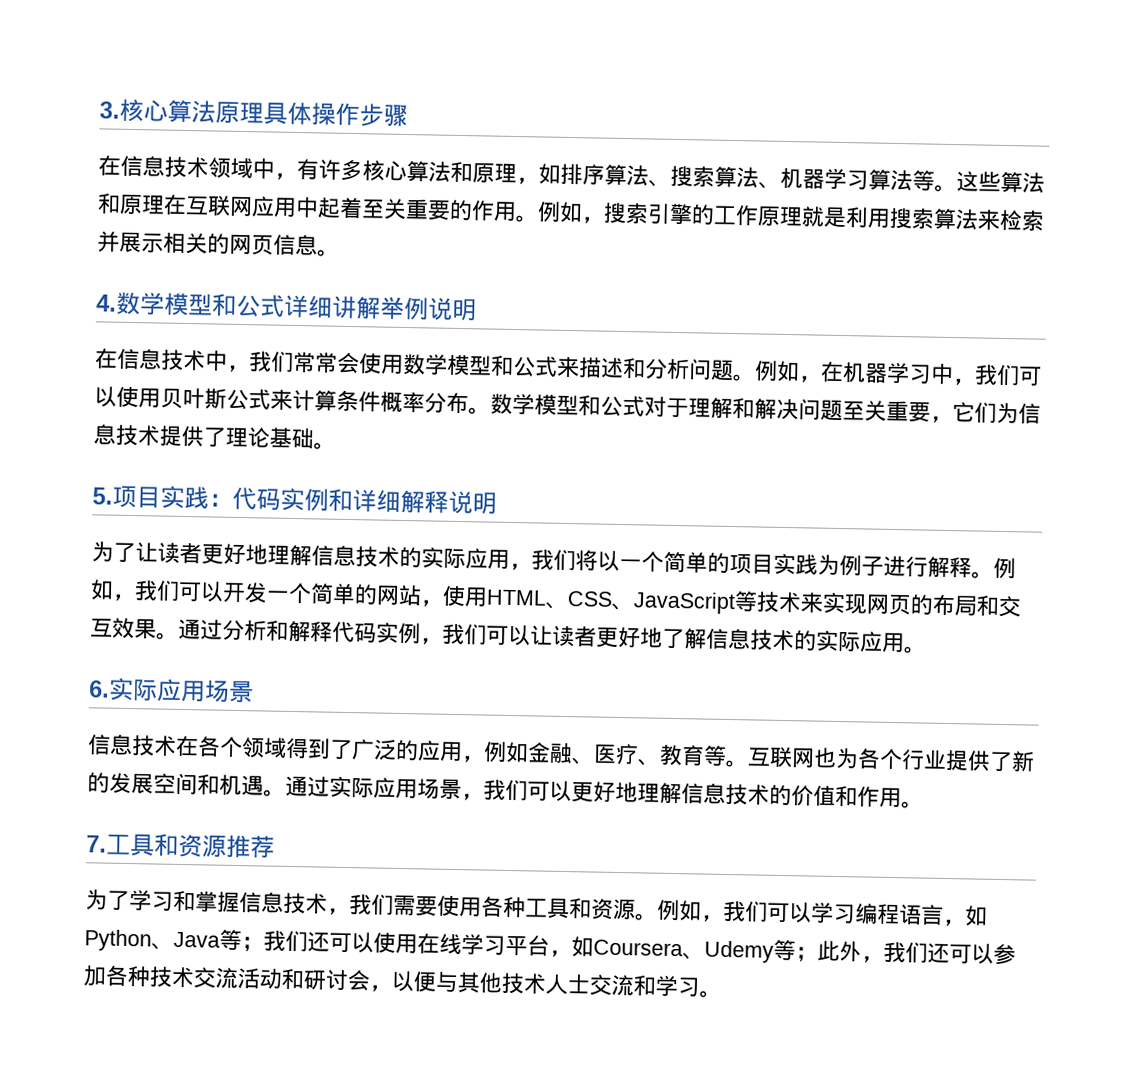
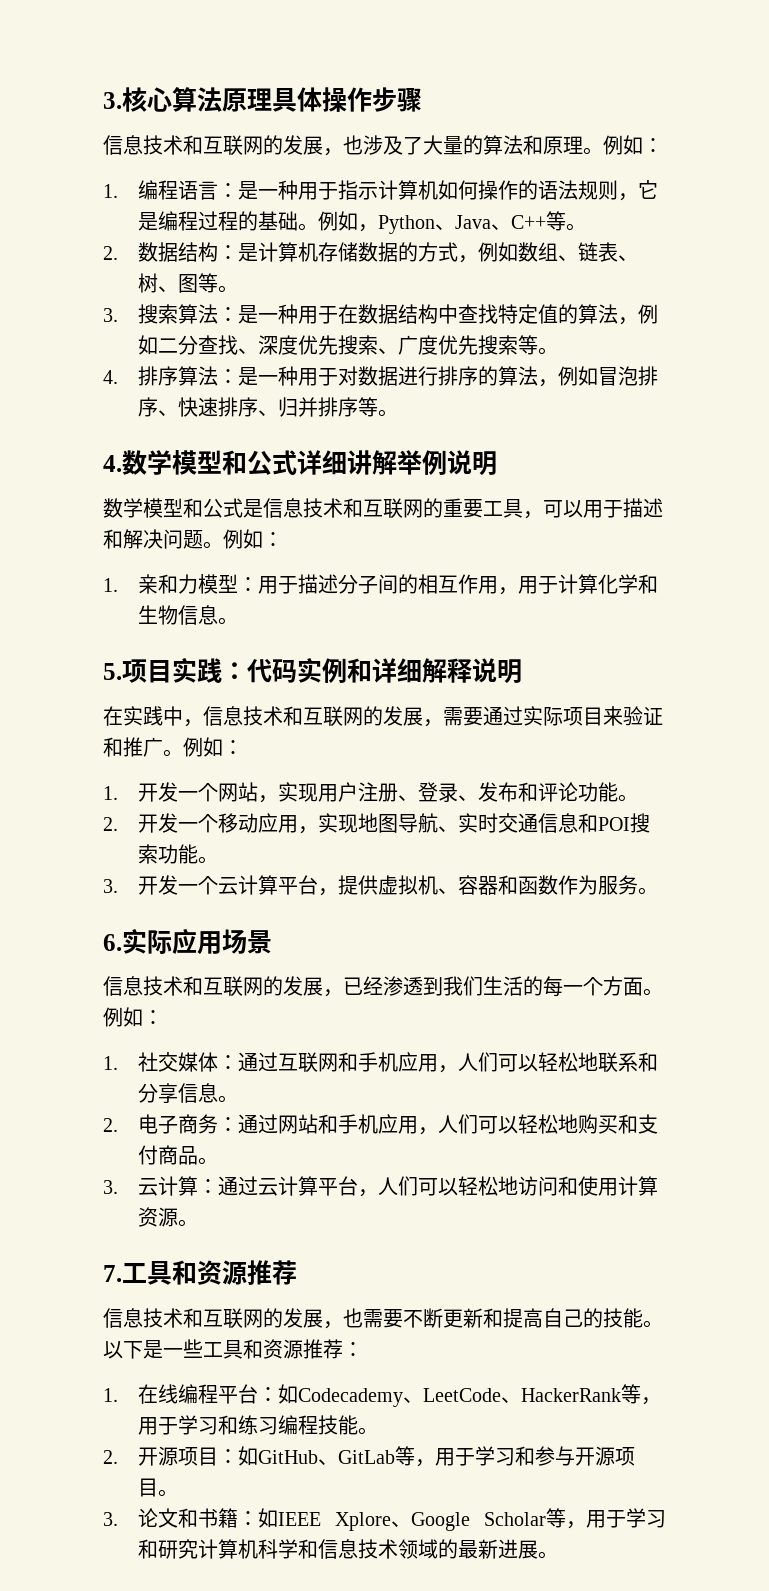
[98,155,1045,193] [97,193,1045,232] [97,231,318,256] 在信息技术领域中，有许多核心算法和原理，如排序算法、搜索算法、机器学习算法等。这些算法和原理在互联网应用中起着至关重要的作用。例如，搜索引擎的工作原理就是利用搜索算法来检索并展示相关的网页信息 -> [103,135,663,156] [103,180,659,201] [138,211,587,234] [103,242,639,263] [138,273,239,293] [103,304,659,325] [138,335,559,355] [103,366,659,387] [138,397,379,417] 信息技术和互联网的发展，也涉及了大量的算法和原理。例如： // 1.编程语言：是一种用于指示计算机如何操作的语法规则，它是编程过程的基础。例如，Python、Java、C++等。 // 2.数据结构：是计算机存储数据的方式，例如数组、链表、树、图等。 // 3.搜索算法：是一种用于在数据结构中查找特定值的算法，例如二分查找、深度优先搜索、广度优先搜索等。 // 4.排序算法：是一种用于对数据进行排序的算法，例如冒泡排序、快速排序、归并排序等
[95,348,1042,386] [94,386,1041,424] [93,423,314,449] 在信息技术中，我们常常会使用数学模型和公式来描述和分析问题。例如，在机器学习中，我们可以使用贝叶斯公式来计算条件概率分布。数学模型和公式对于理解和解决问题至关重要，它们为信息技术提供了理论基础 -> [103,498,663,519] [103,529,283,549] [103,574,659,595] [138,605,219,625] 数学模型和公式是信息技术和互联网的重要工具，可以用于描述和解决问题。例如： // 1.亲和力模型：用于描述分子间的相互作用，用于计算化学和生物信息
[91,541,1016,580] [90,579,1022,618] [90,617,905,653] 为了让读者更好地理解信息技术的实际应用，我们将以一个简单的项目实践为例子进行解释。例如，我们可以开发一个简单的网站，使用HTML、CSS、JavaScript等技术来实现网页的布局和交互效果。通过分析和解释代码实例，我们可以让读者更好地了解信息技术的实际应用 -> [103,706,663,727] [103,737,243,757] [103,782,639,803] [103,813,651,834] [138,844,219,864] [103,875,639,896] 在实践中，信息技术和互联网的发展，需要通过实际项目来验证和推广。例如： // 1.开发一个网站，实现用户注册、登录、发布和评论功能。 // 2.开发一个移动应用，实现地图导航、实时交通信息和POI搜索功能。 // 3.开发一个云计算平台，提供虚拟机、容器和函数作为服务
[175,735,1035,773] [87,772,902,808] 在各个领域得到了广泛的应用，例如金融、医疗、教育等。互联网也为各个行业提供了新的发展空间和机遇。通过实际应用场景，我们可以更好地理解信息技术的价值和作用 -> [183,976,663,997] [103,1007,163,1027] [103,1052,659,1073] [138,1083,239,1104] [103,1114,659,1135] [138,1145,219,1165] [103,1176,659,1197] [138,1207,179,1227] 和互联网的发展，已经渗透到我们生活的每一个方面。例如： // 1.社交媒体：通过互联网和手机应用，人们可以轻松地联系和分享信息。 // 2.电子商务：通过网站和手机应用，人们可以轻松地购买和支付商品。 // 3.云计算：通过云计算平台，人们可以轻松地访问和使用计算资源
[85,889,988,927] [84,929,1016,966] [83,965,700,998] 为了学习和掌握信息技术，我们需要使用各种工具和资源。例如，我们可以学习编程语言，如Python、Java等；我们还可以使用在线学习平台，如Coursera、Udemy等；此外，我们还可以参加各种技术交流活动和研讨会，以便与其他技术人士交流和学习 -> [103,1308,663,1329] [103,1339,363,1359] [103,1384,662,1407] [138,1415,379,1435] [103,1446,636,1467] [138,1478,179,1497] [103,1508,666,1531] [138,1539,539,1559] 信息技术和互联网的发展，也需要不断更新和提高自己的技能。以下是一些工具和资源推荐： // 1.在线编程平台：如Codecademy、LeetCode、HackerRank等，用于学习和练习编程技能。 // 2.开源项目：如GitHub、GitLab等，用于学习和参与开源项目。 // 3.论文和书籍：如IEEE Xplore、Google Scholar等，用于学习和研究计算机科学和信息技术领域的最新进展

